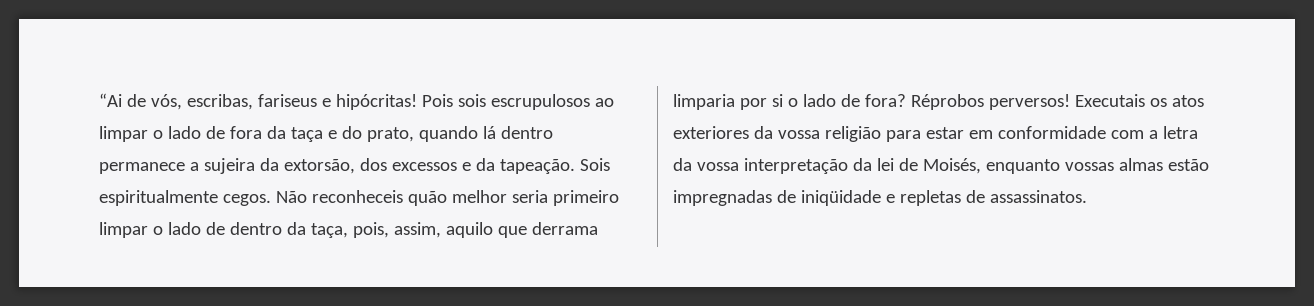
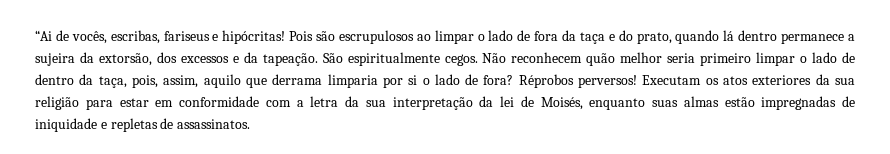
[150,94,182,110] vós, -> [71,31,107,44] vocês,
[457,94,486,107] sois -> [316,31,336,41] são
[579,158,610,171] Sois -> [322,53,343,63] São
[311,190,403,203] reconheceis -> [511,52,583,63] reconhecem
[1074,94,1145,107] Executais -> [642,75,702,85] Executam
[777,130,820,139] vossa -> [835,78,856,85] sua
[696,162,739,171] vossa -> [365,100,386,107] sua
[1064,162,1114,171] vossas -> [652,100,678,107] suas
[800,190,881,206] iniqüidade -> [35,118,97,132] iniquidade

